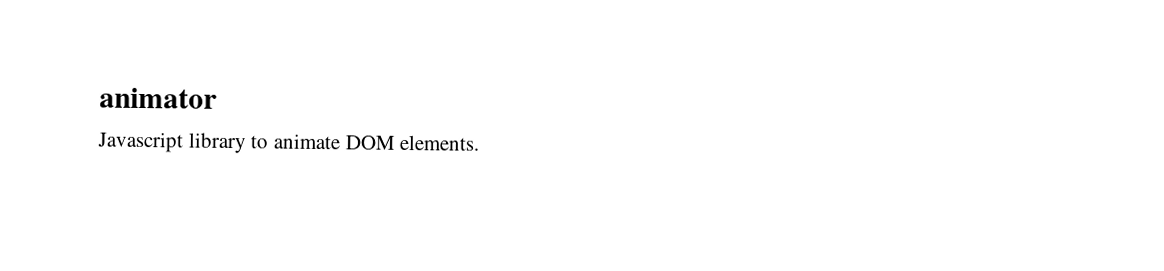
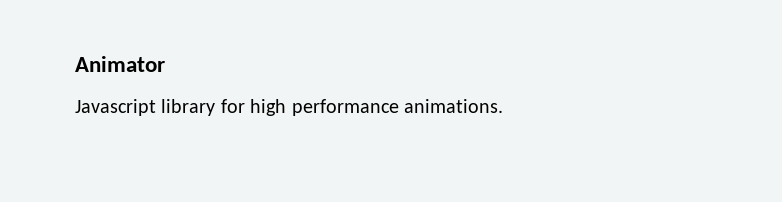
[99,87,217,109] animator -> [75,56,165,72] Animator
[250,133,480,151] to animate DOM elements. -> [220,99,503,116] for high performance animations.

